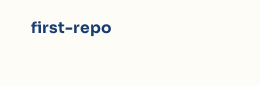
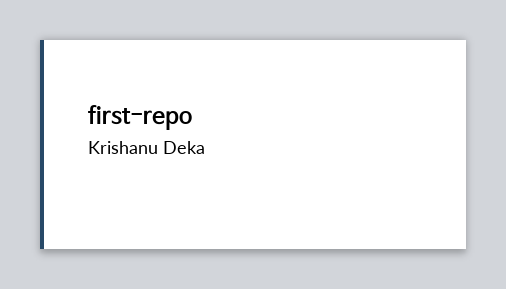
(112, 29) none -> [88,141,205,154] // Krishanu Deka

